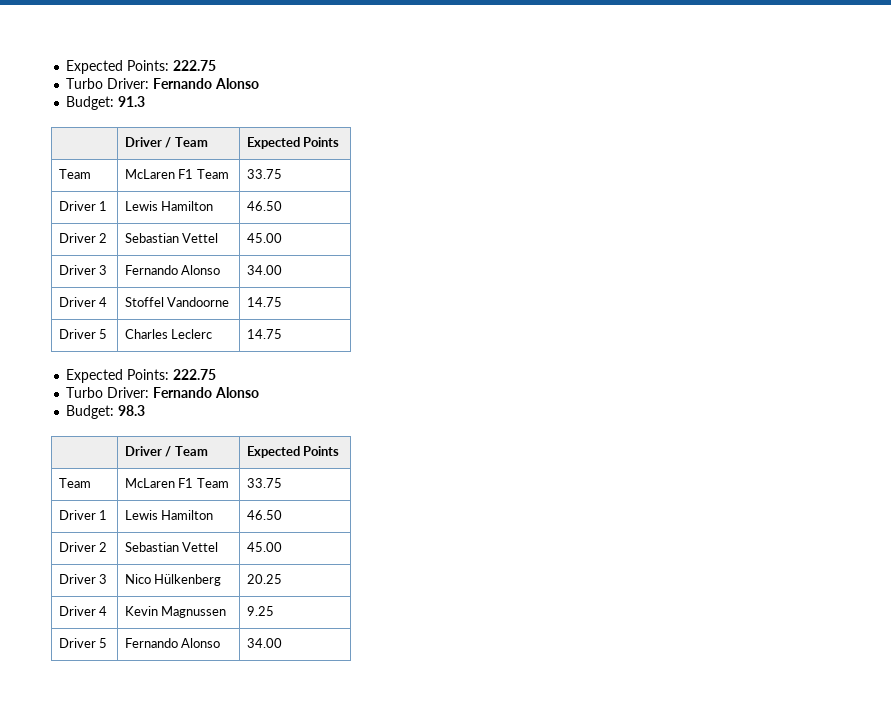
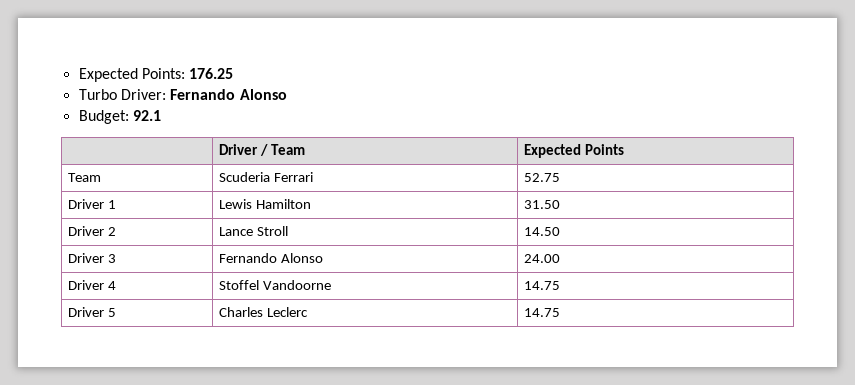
[66,60,217,74] [66,78,260,89] [66,96,146,110] [124,137,208,148] [246,137,340,149] [58,169,91,179] [124,169,229,179] [246,169,282,179] [58,201,108,211] [124,201,214,211] [246,201,282,211] [58,233,108,243] [124,233,219,243] [246,233,282,243] Expected Points: 222.75 // Turbo Driver: Fernando Alonso // Budget: 91.3 // | Driver / Team | Expected Points // Team | McLaren F1 Team | 33.75 // Driver 1 | Lewis Hamilton | 46.50 // Driver 2 | Sebastian Vettel | 45.00 -> [78,68,234,82] [78,89,287,100] [78,110,161,124] [218,144,305,156] [523,144,624,158] [67,173,101,182] [218,172,313,182] [523,173,560,182] [67,199,116,209] [218,199,311,209] [523,200,560,209] [67,226,116,236] [218,226,288,236] [523,227,560,236] Expected Points: 176.25 // Turbo Driver: Fernando Alonso // Budget: 92.1 // | Driver / Team | Expected Points // Team | Scuderia Ferrari | 52.75 // Driver 1 | Lewis Hamilton | 31.50 // Driver 2 | Lance Stroll | 14.50
[246,265,282,275] 34.00 -> [523,254,560,263] 24.00
[66,369,217,383] [66,387,260,398] [66,405,146,419] [124,446,208,457] [246,446,340,458] [58,478,91,488] [124,478,229,488] [246,478,282,488] [58,510,108,520] [124,510,214,520] [246,510,282,520] [58,542,108,552] [124,542,219,552] [246,542,282,552] [58,574,108,584] [124,574,222,586] [246,574,282,584] [58,606,108,616] [124,606,227,618] [246,606,274,616] [58,638,108,648] [124,638,221,648] [246,638,282,648] // Expected Points: 222.75 // Turbo Driver: Fernando Alonso // Budget: 98.3 // | Driver / Team | Expected Points // Team | McLaren F1 Team | 33.75 // Driver 1 | Lewis Hamilton | 46.50 // Driver 2 | Sebastian Vettel | 45.00 // Driver 3 | Nico Hülkenberg | 20.25 // Driver 4 | Kevin Magnussen | 9.25 // Driver 5 | Fernando Alonso | 34.00 -> (560, 312) none

